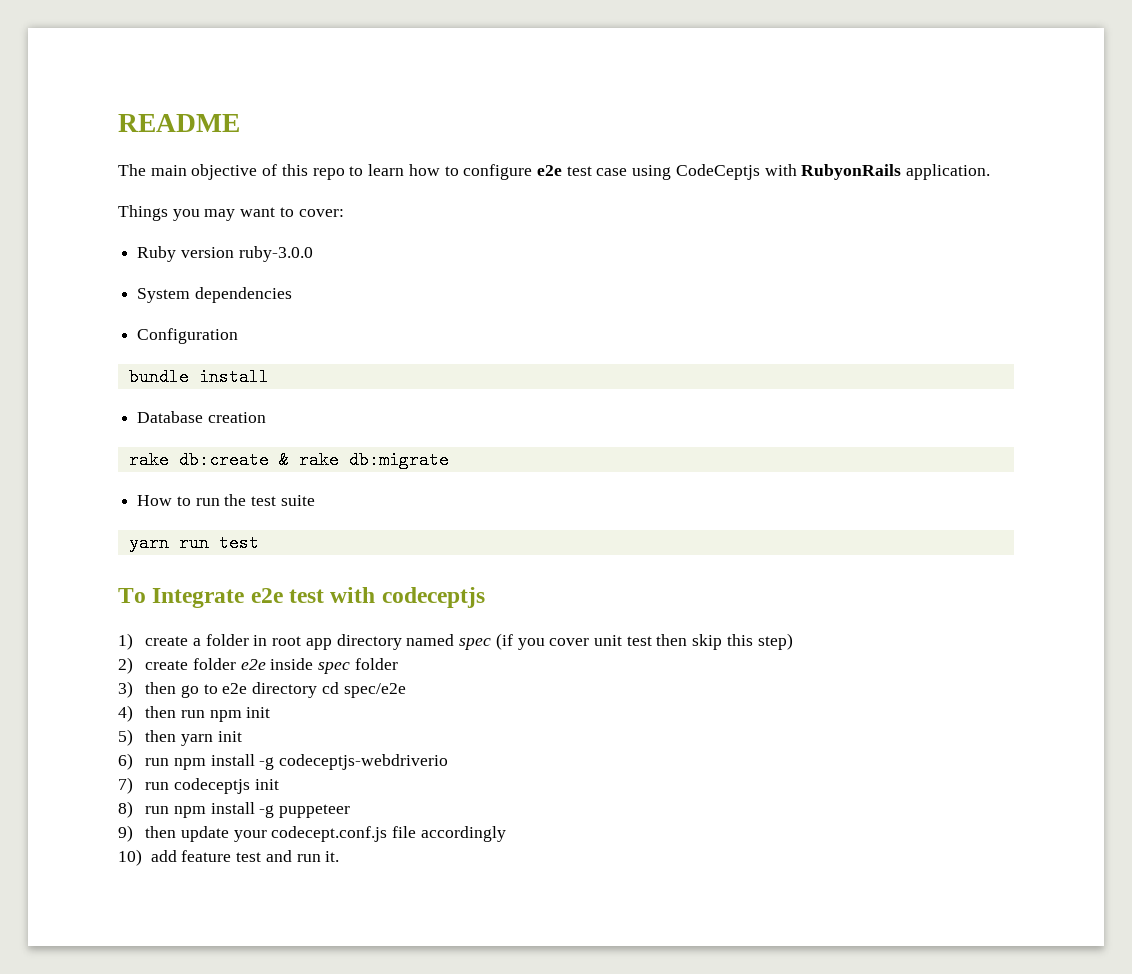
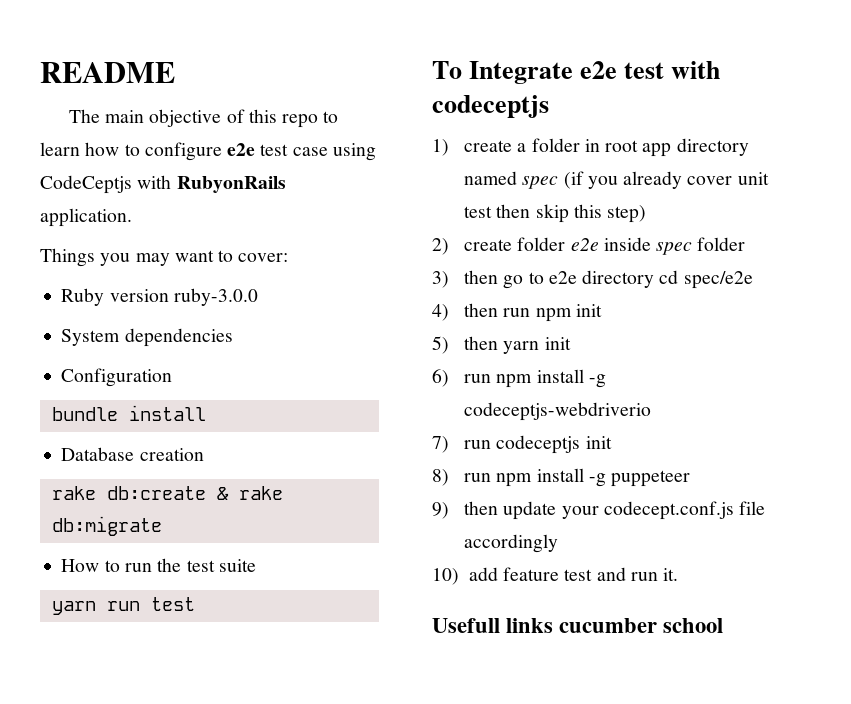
(545, 644) none -> [623,171,683,189] already
(340, 856) none -> [432,618,724,633] // Usefull links cucumber school

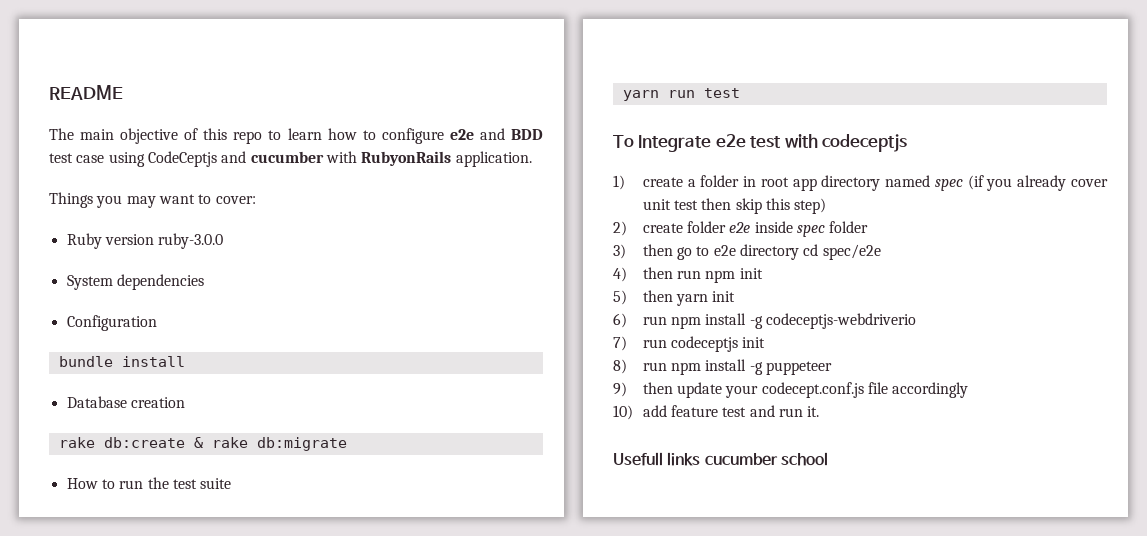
(256, 149) none -> [479,128,544,140] and BDD
(132, 184) none -> [221,151,324,163] and cucumber

